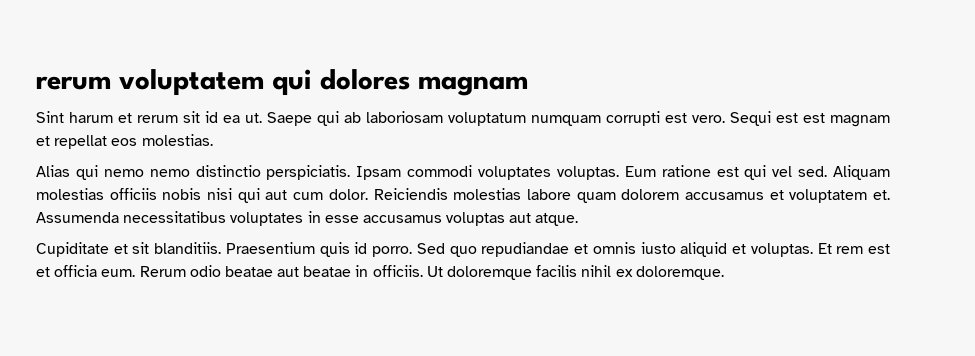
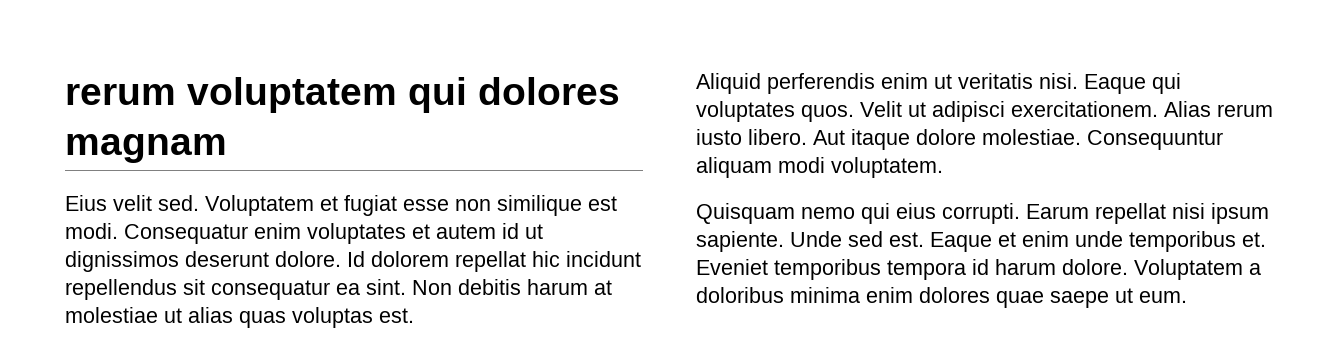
[36,111,890,127] [36,134,213,149] [36,165,890,180] [36,188,890,203] [36,211,579,226] [36,242,890,257] [36,265,724,280] Sint harum et rerum sit id ea ut. Saepe qui ab laboriosam voluptatum numquam corrupti est vero. Sequi est est magnam et repellat eos molestias. // Alias qui nemo nemo distinctio perspiciatis. Ipsam commodi voluptates voluptas. Eum ratione est qui vel sed. Aliquam molestias officiis nobis nisi qui aut cum dolor. Reiciendis molestias labore quam dolorem accusamus et voluptatem et. Assumenda necessitatibus voluptates in esse accusamus voluptas aut atque. // Cupiditate et sit blanditiis. Praesentium quis id porro. Sed quo repudiandae et omnis iusto aliquid et voluptas. Et rem est et officia eum. Rerum odio beatae aut beatae in officiis. Ut doloremque facilis nihil ex doloremque. -> [65,195,617,216] [65,223,543,244] [65,251,641,272] [65,279,612,300] [65,307,414,328] [696,73,1181,94] [696,101,1273,122] [696,129,1223,150] [696,157,943,178] [696,203,1269,224] [696,231,1266,252] [696,259,1261,280] [696,287,1187,308] Eius velit sed. Voluptatem et fugiat esse non similique est modi. Consequatur enim voluptates et autem id ut dignissimos deserunt dolore. Id dolorem repellat hic incidunt repellendus sit consequatur ea sint. Non debitis harum at molestiae ut alias quas voluptas est. // Aliquid perferendis enim ut veritatis nisi. Eaque qui voluptates quos. Velit ut adipisci exercitationem. Alias rerum iusto libero. Aut itaque dolore molestiae. Consequuntur aliquam modi voluptatem. // Quisquam nemo qui eius corrupti. Earum repellat nisi ipsum sapiente. Unde sed est. Eaque et enim unde temporibus et. Eveniet temporibus tempora id harum dolore. Voluptatem a doloribus minima enim dolores quae saepe ut eum.

